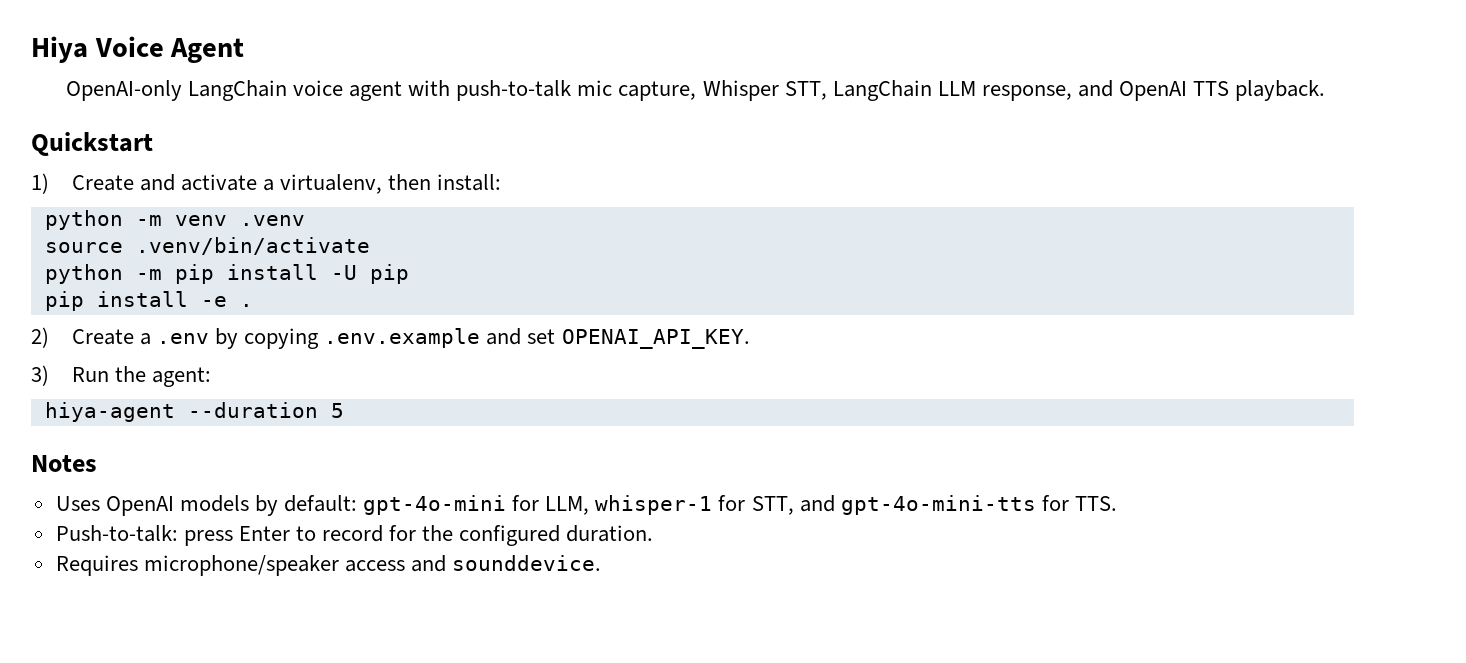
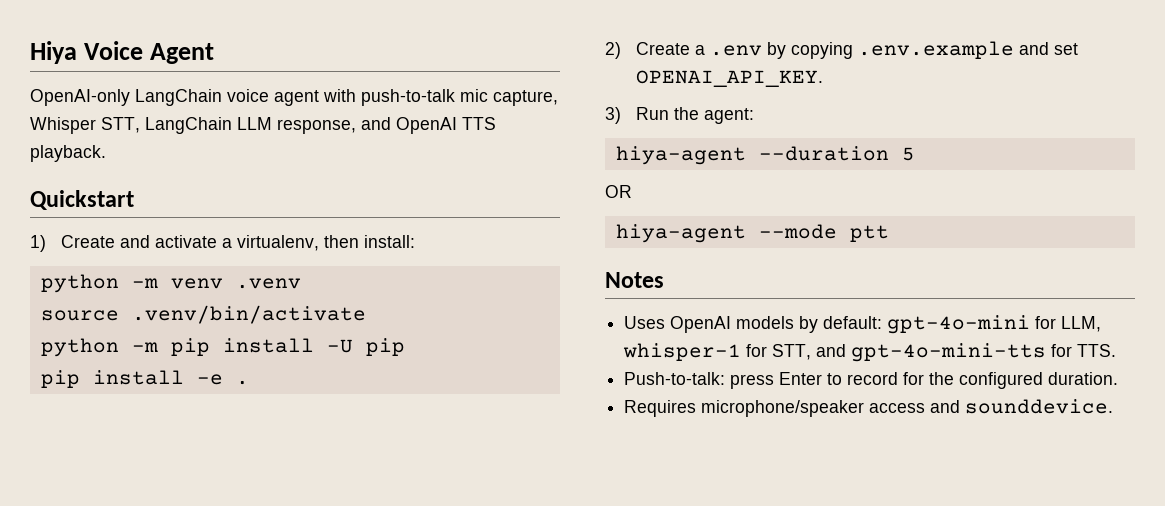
(344, 410) none -> [605,185,632,198] [615,224,889,243] // OR // hiya-agent --mode ptt

